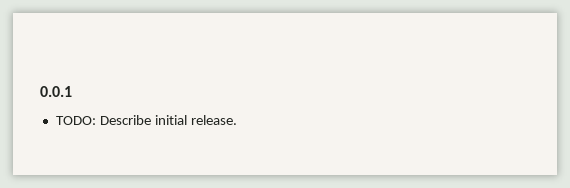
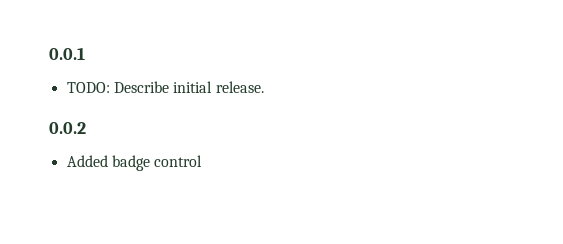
(237, 120) none -> [49,122,86,134] [66,155,203,171] // 0.0.2 // Added badge control

